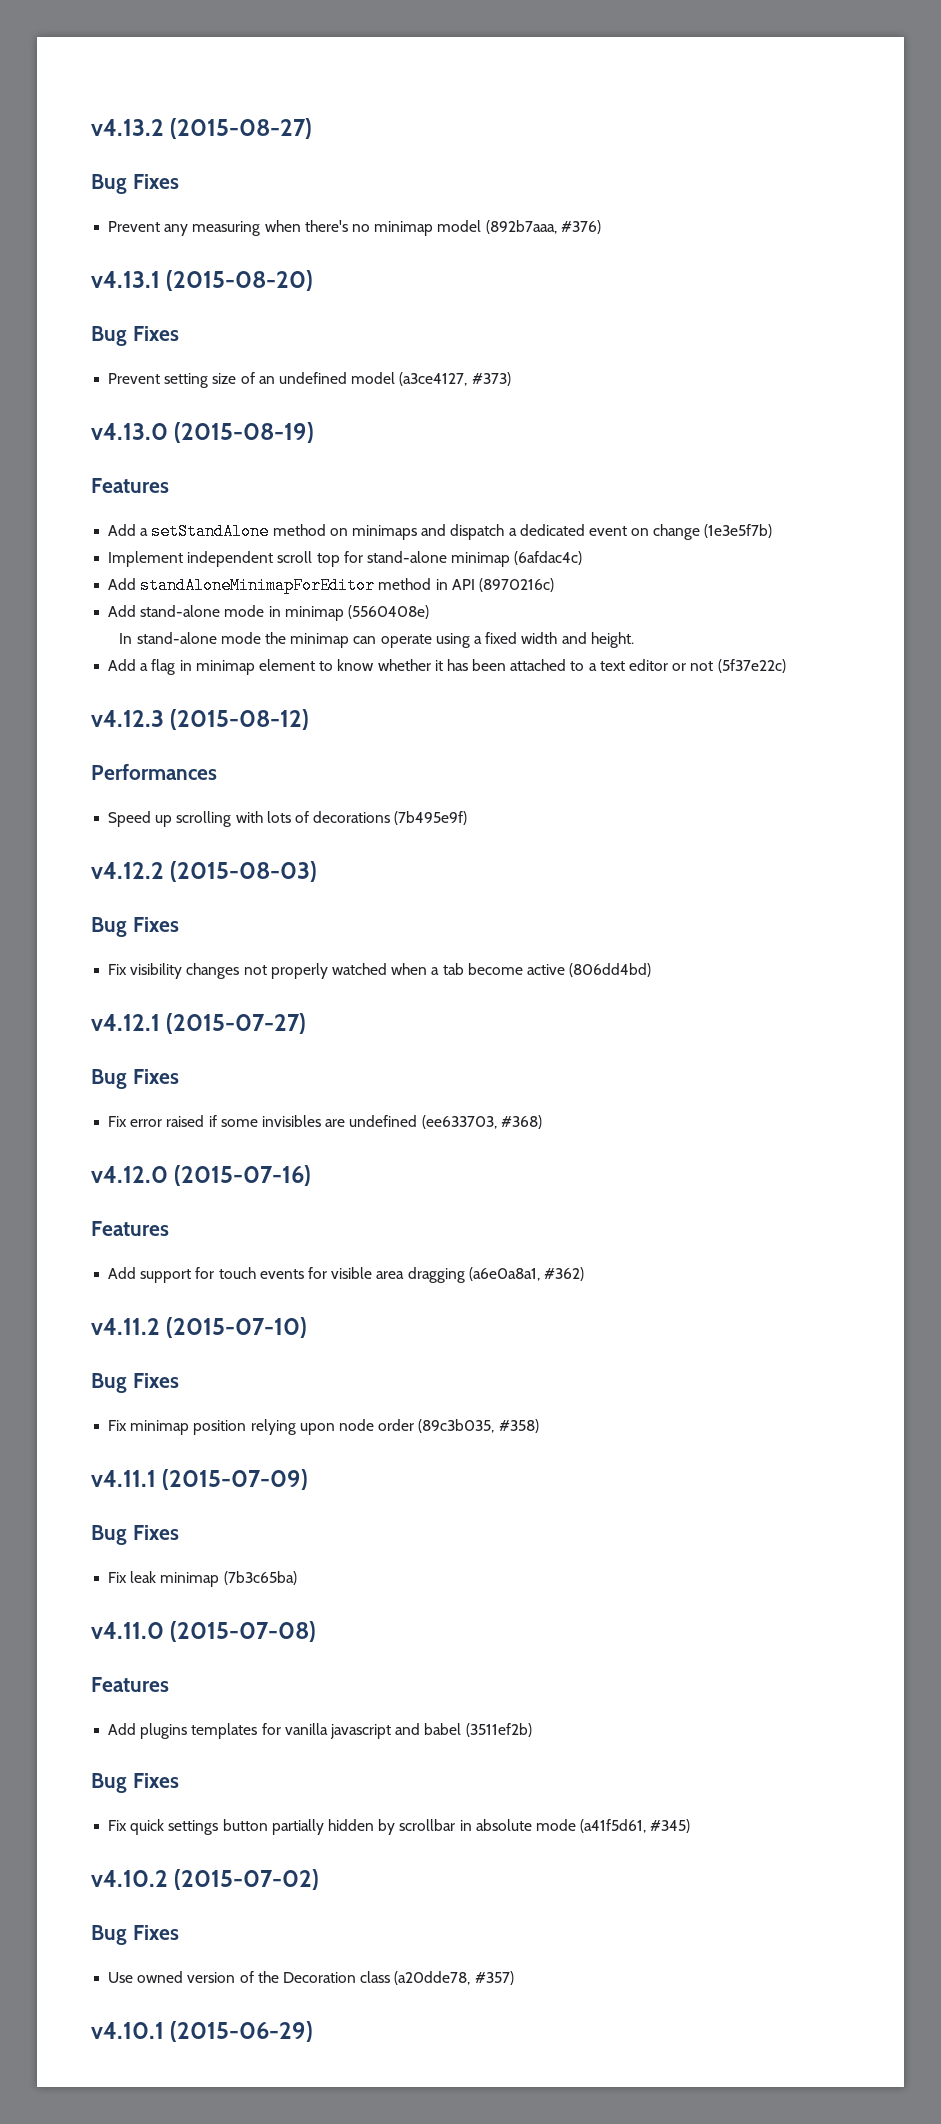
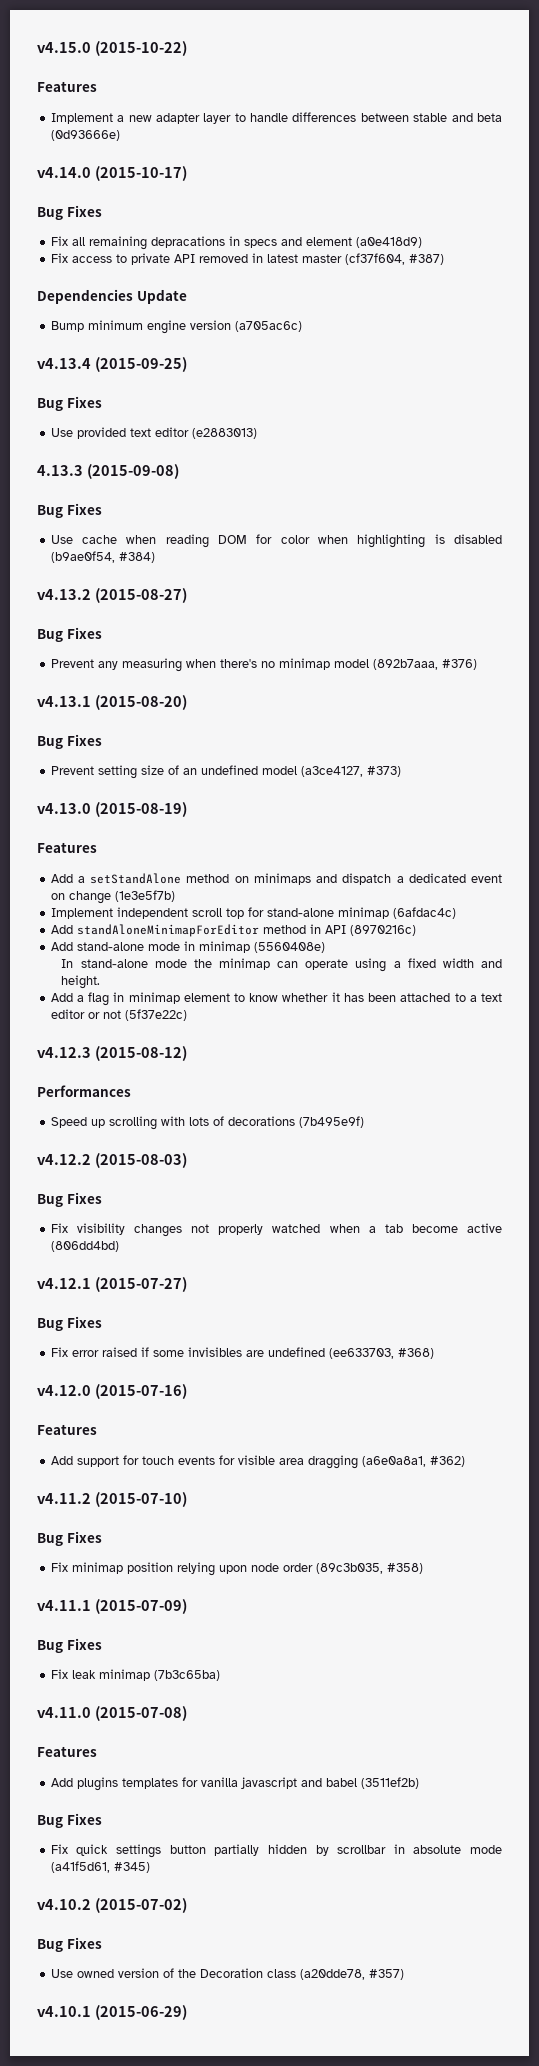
(91, 127) none -> [37,41,187,56] [37,81,97,92] [50,112,502,124] [50,130,120,141] [37,166,187,181] [37,205,102,220] [50,236,422,250] [50,253,444,265] [37,289,187,304] [50,320,302,334] [37,357,187,372] [37,396,102,411] [50,427,257,439] [37,464,179,479] [37,503,102,518] [50,534,502,548] [50,551,155,563] v4.15.0 (2015-10-22) // Features // Implement a new adapter layer to handle differences between stable and beta (0d93666e) // v4.14.0 (2015-10-17) // Bug Fixes // Fix all remaining depracations in specs and element (a0e418d9) // Fix access to private API removed in latest master (cf37f604, #387) // Dependencies Update // Bump minimum engine version (a705ac6c) // v4.13.4 (2015-09-25) // Bug Fixes // Use provided text editor (e2883013) // 4.13.3 (2015-09-08) // Bug Fixes // Use cache when reading DOM for color when highlighting is disabled (b9ae0f54, #384) //

